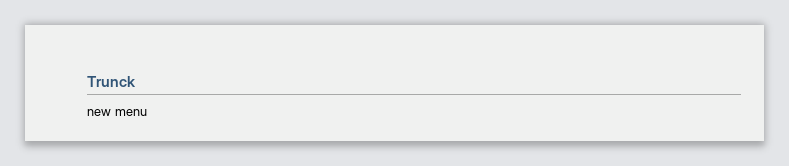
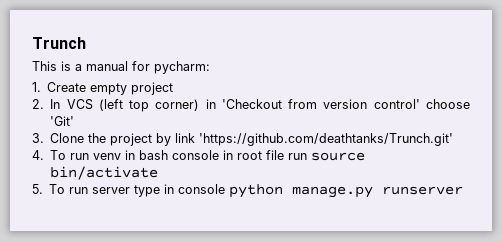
[87,76,136,87] [87,109,147,116] Trunck // new menu -> [32,37,86,49] [32,61,210,74] [32,82,174,95] [32,99,470,112] [50,116,75,126] [32,133,454,146] [32,150,366,161] [50,166,159,180] [32,184,464,198] Trunch // This is a manual for pycharm: // 1. Create empty project // 2. In VCS (left top corner) in 'Checkout from version control' choose 'Git' // 3. Clone the project by link 'https://github.com/deathtanks/Trunch.git' // 4. To run venv in bash console in root file run source bin/activate // 5. To run server type in console python manage.py runserver

